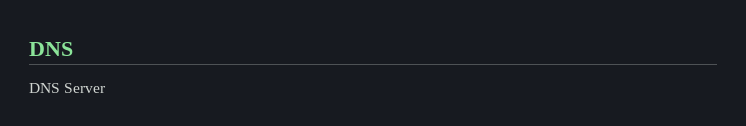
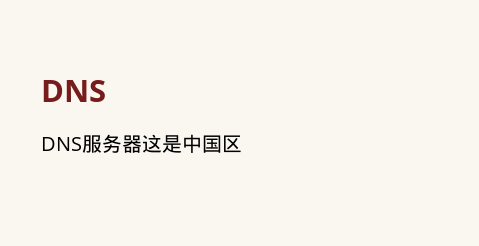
[64,83,107,93] Server -> [82,134,242,153] 服务器这是中国区

